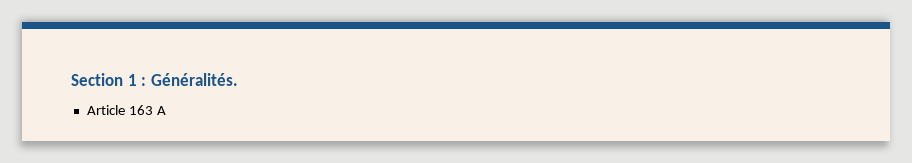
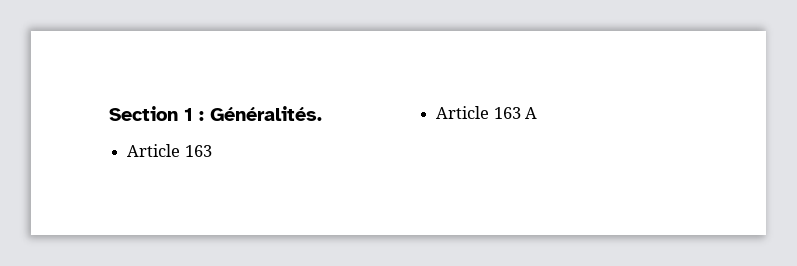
(153, 110) none -> [436,106,521,119] // Article 163

